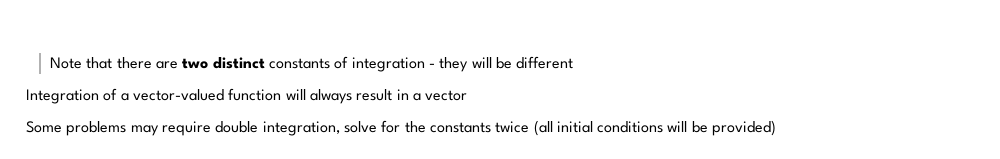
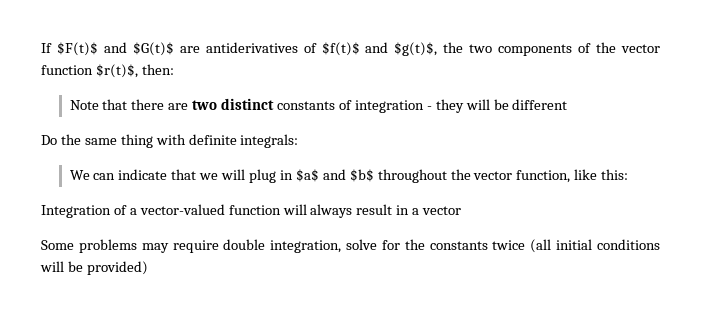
(50, 63) none -> [41,42,660,56] [41,64,174,78] If $F(t)$ and $G(t)$ are antiderivatives of $f(t)$ and $g(t)$, the two components of the vector function $r(t)$, then: //
(574, 62) none -> [41,134,299,148] [69,169,629,183] // Do the same thing with definite integrals: // We can indicate that we will plug in $a$ and $b$ throughout the vector function, like this:

